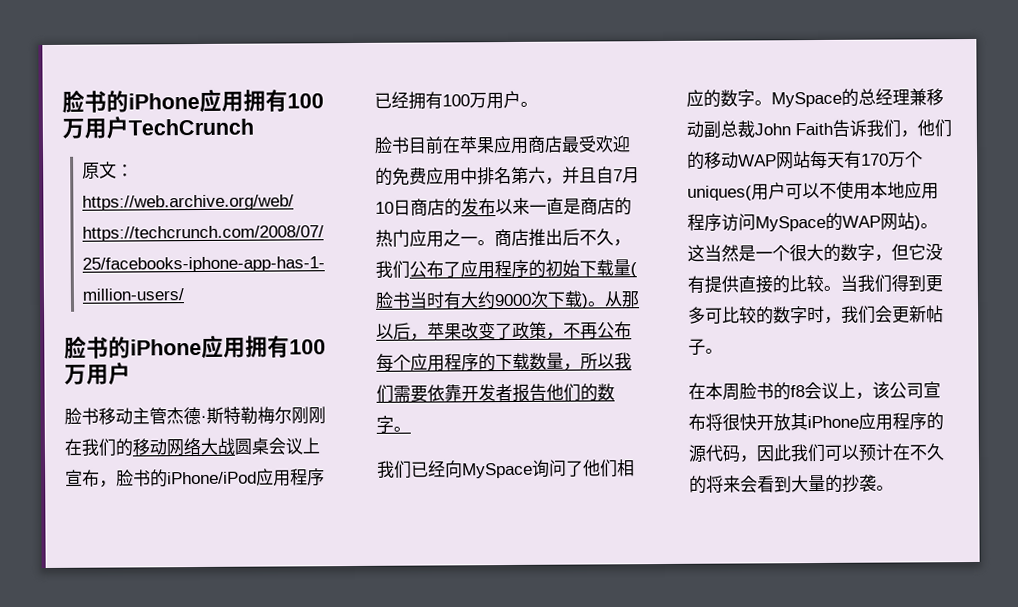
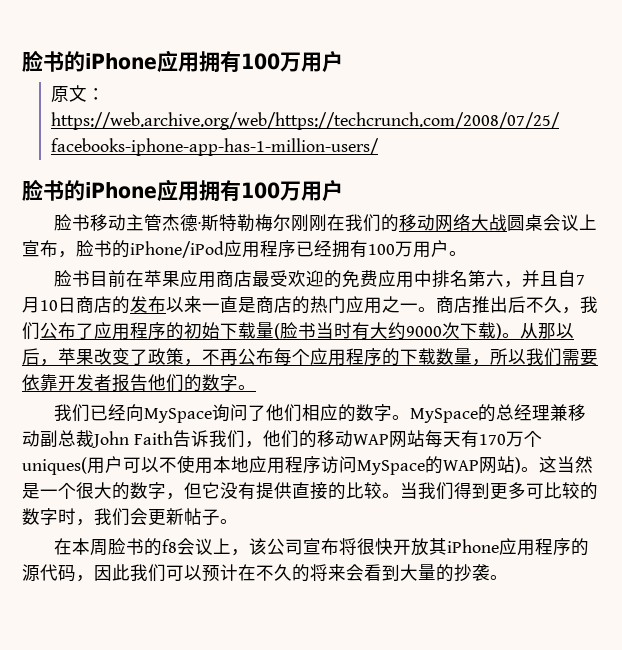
[62,88,324,113] [62,116,254,139] 脸书的iPhone应用拥有100万用户TechCrunch -> [22,50,343,73] 脸书的iPhone应用拥有100万用户

